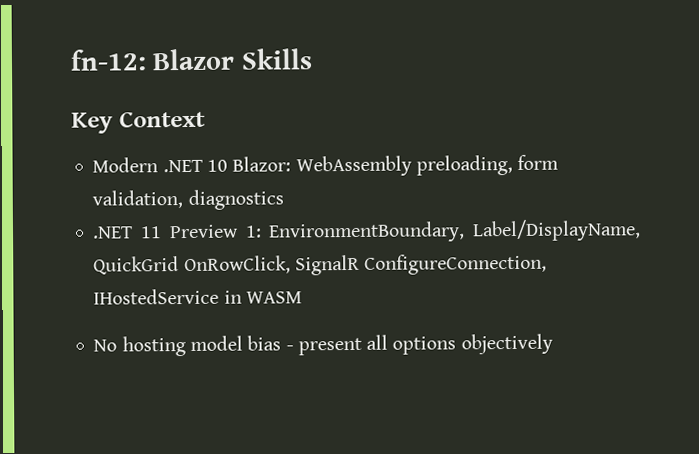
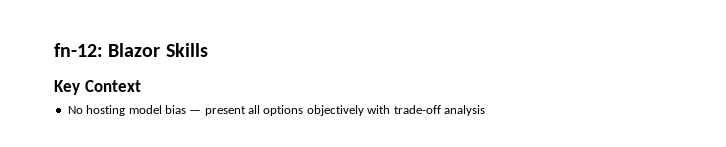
[92,154,560,177] [92,189,284,210] [92,219,641,243] [93,253,548,276] [93,288,302,305] // Modern .NET 10 Blazor: WebAssembly preloading, form validation, diagnostics // .NET 11 Preview 1: EnvironmentBoundary, Label/DisplayName, QuickGrid OnRowClick, SignalR ConfigureConnection, IHostedService in WASM -> (141, 86) none
[285,345,294,351] - -> [189,110,202,114] —
(553, 344) none -> [367,105,485,116] with trade-off analysis

